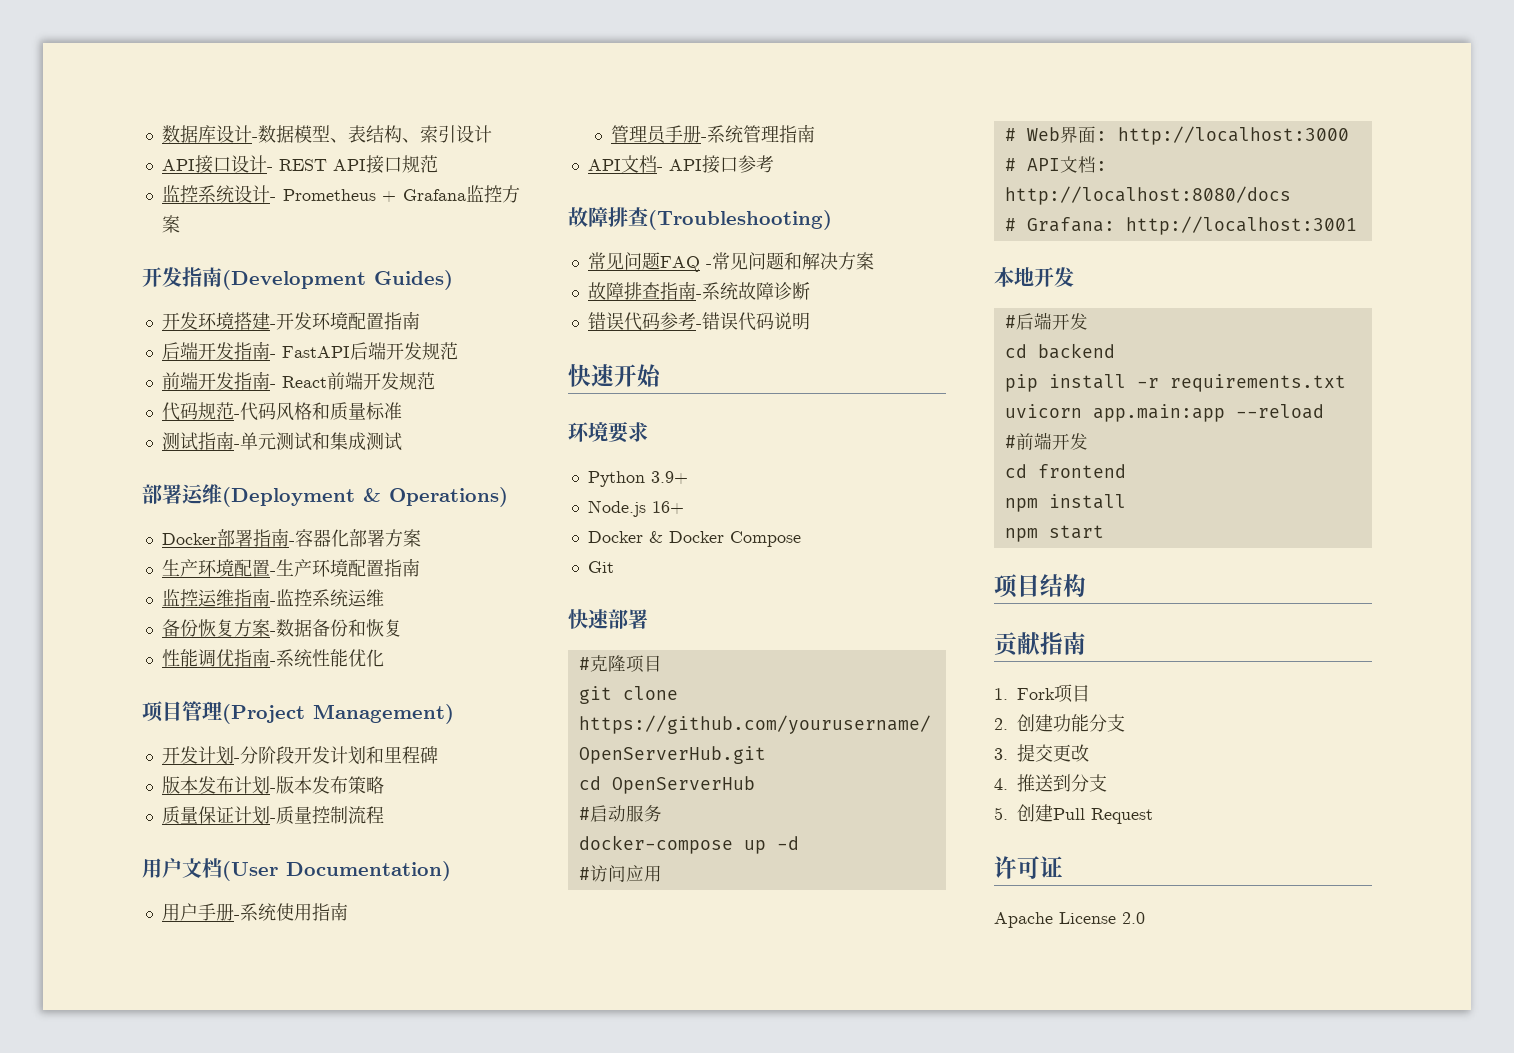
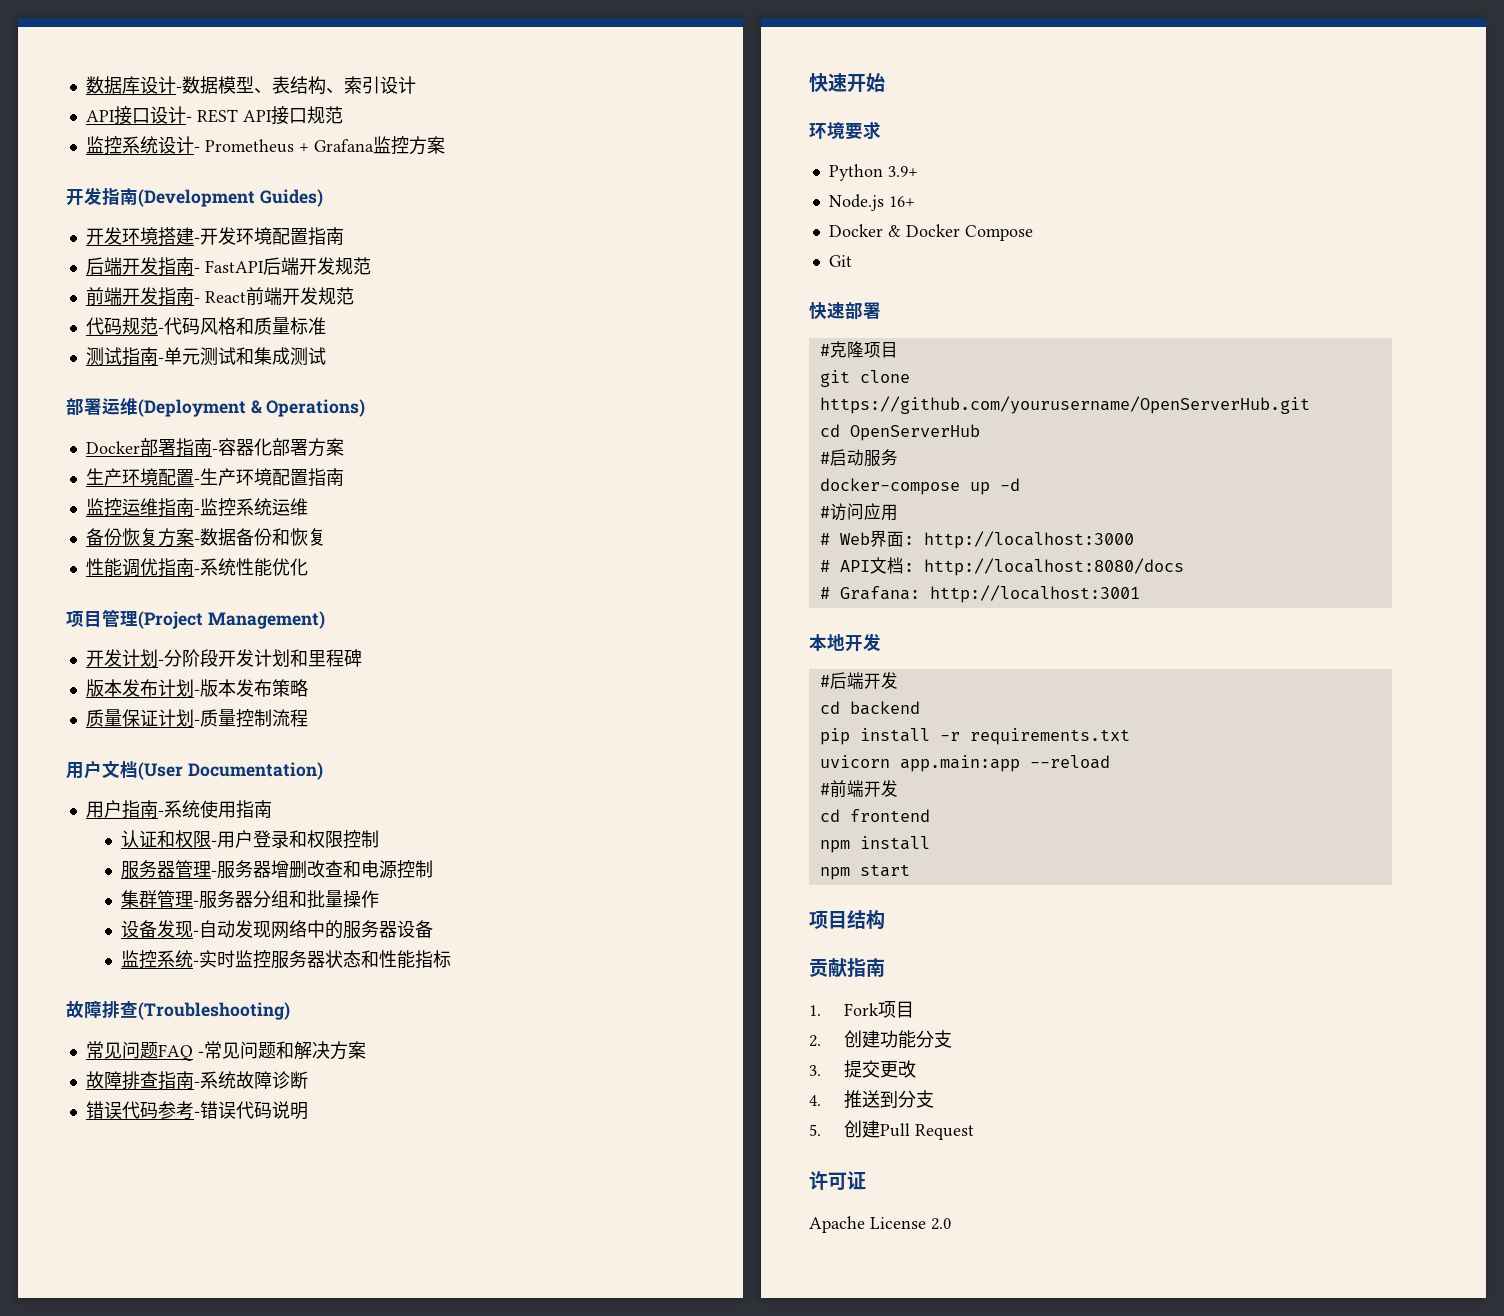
[197,903,234,921] 手册 -> [121,800,158,819] 指南
[611,124,816,144] [587,155,774,174] 管理员手册-系统管理指南 // API文档- API接口参考 -> [121,830,380,849] [121,860,434,879] [121,890,380,909] [121,920,434,939] [121,950,452,969] 认证和权限-用户登录和权限控制 // 服务器管理-服务器增删改查和电源控制 // 集群管理-服务器分组和批量操作 // 设备发现-自动发现网络中的服务器设备 // 监控系统-实时监控服务器状态和性能指标

